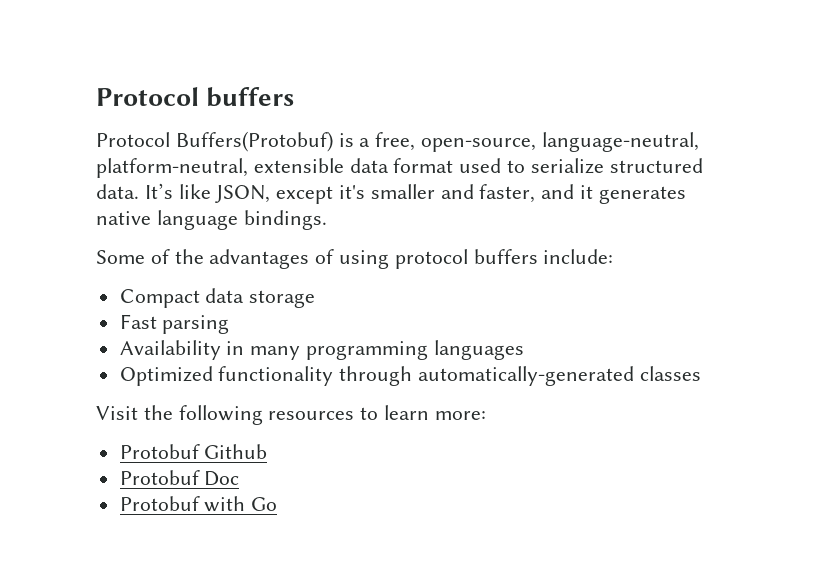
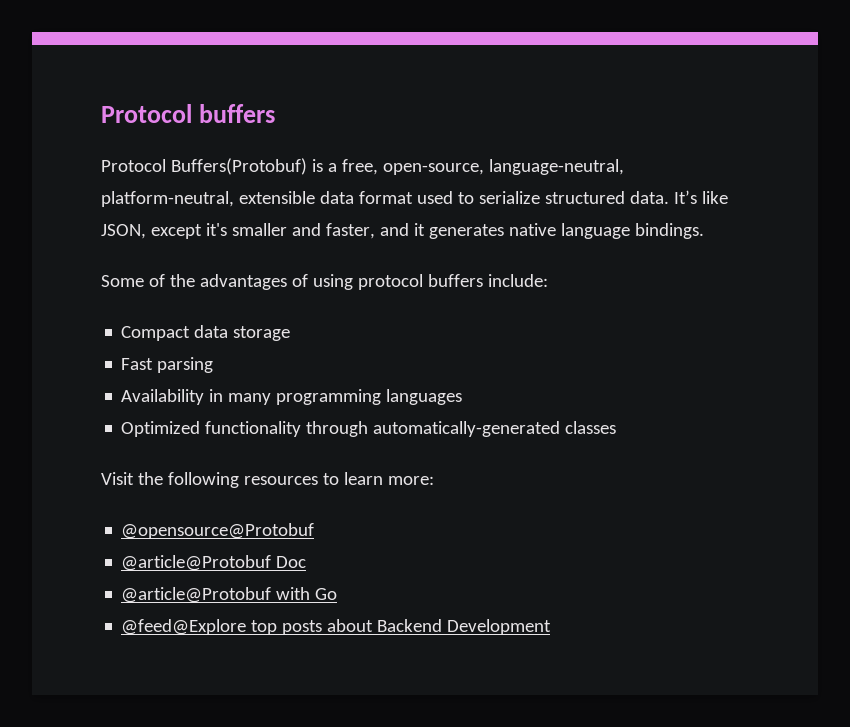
[119,444,268,459] [119,470,200,485] Protobuf Github // Protobuf -> [121,523,315,539] [121,555,272,571] @opensource@Protobuf // @article@Protobuf
[119,496,200,511] Protobuf -> [121,587,272,603] @article@Protobuf
(278, 504) none -> [121,619,552,635] // @feed@Explore top posts about Backend Development

